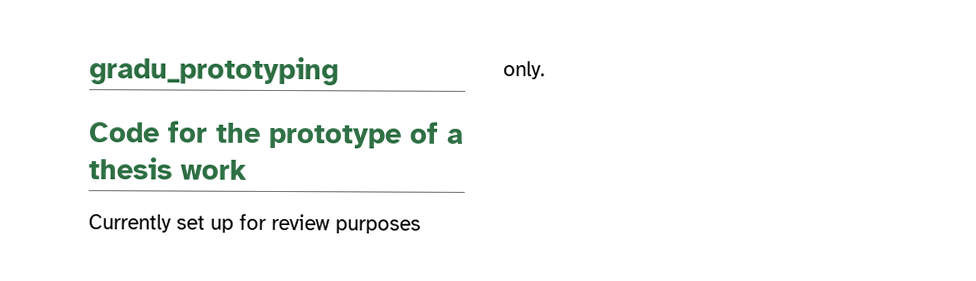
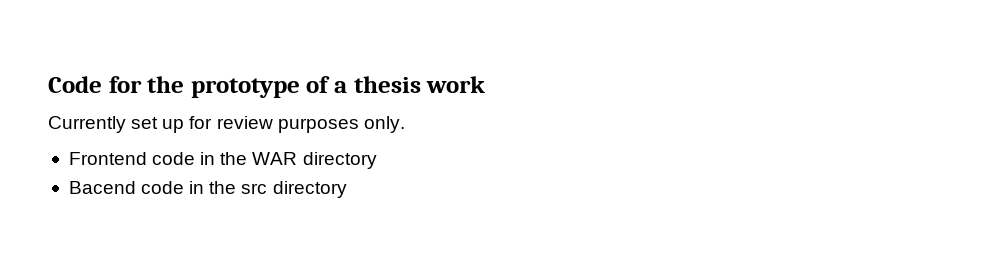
[89,56,339,86] gradu_prototyping // -> (48, 84) none
(545, 70) none -> [68,152,377,169] [68,181,347,198] // Frontend code in the WAR directory // Bacend code in the src directory

